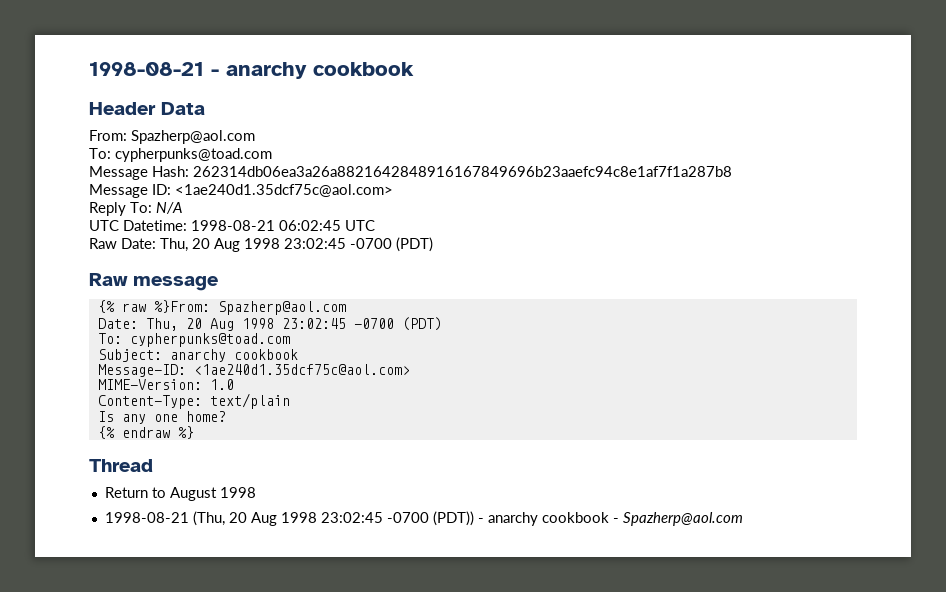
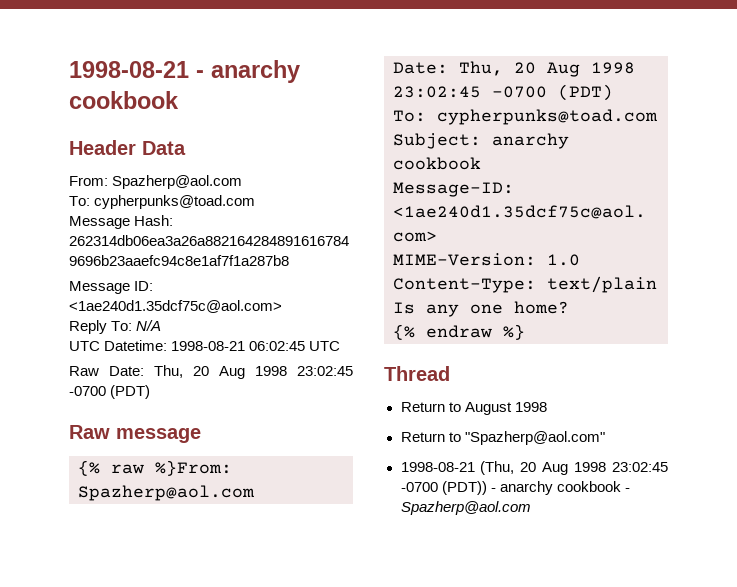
(256, 492) none -> [400,431,605,445] // Return to "Spazherp@aol.com"

